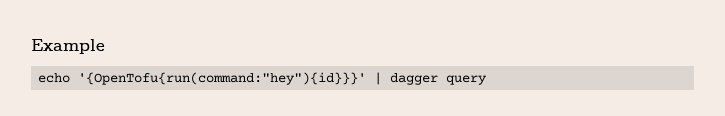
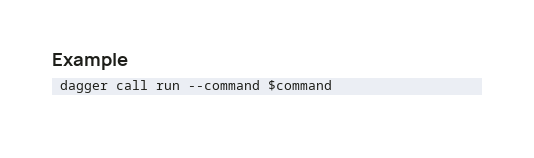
[37,72,487,85] echo '{OpenTofu{run(command:"hey"){id}}}' | dagger query -> [59,80,332,93] dagger call run --command $command

